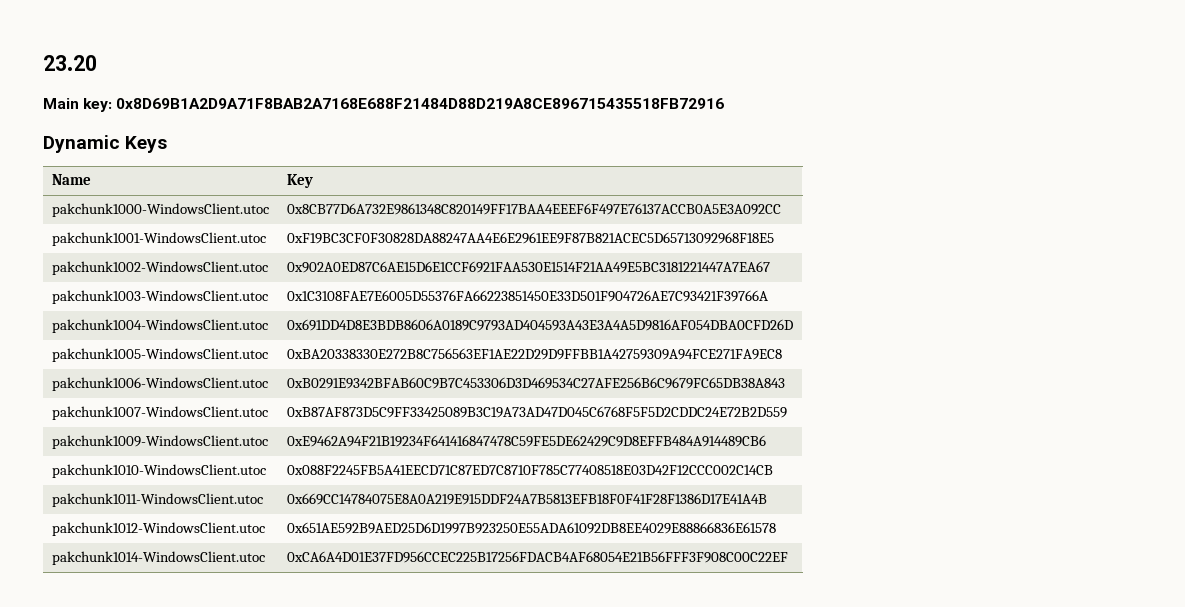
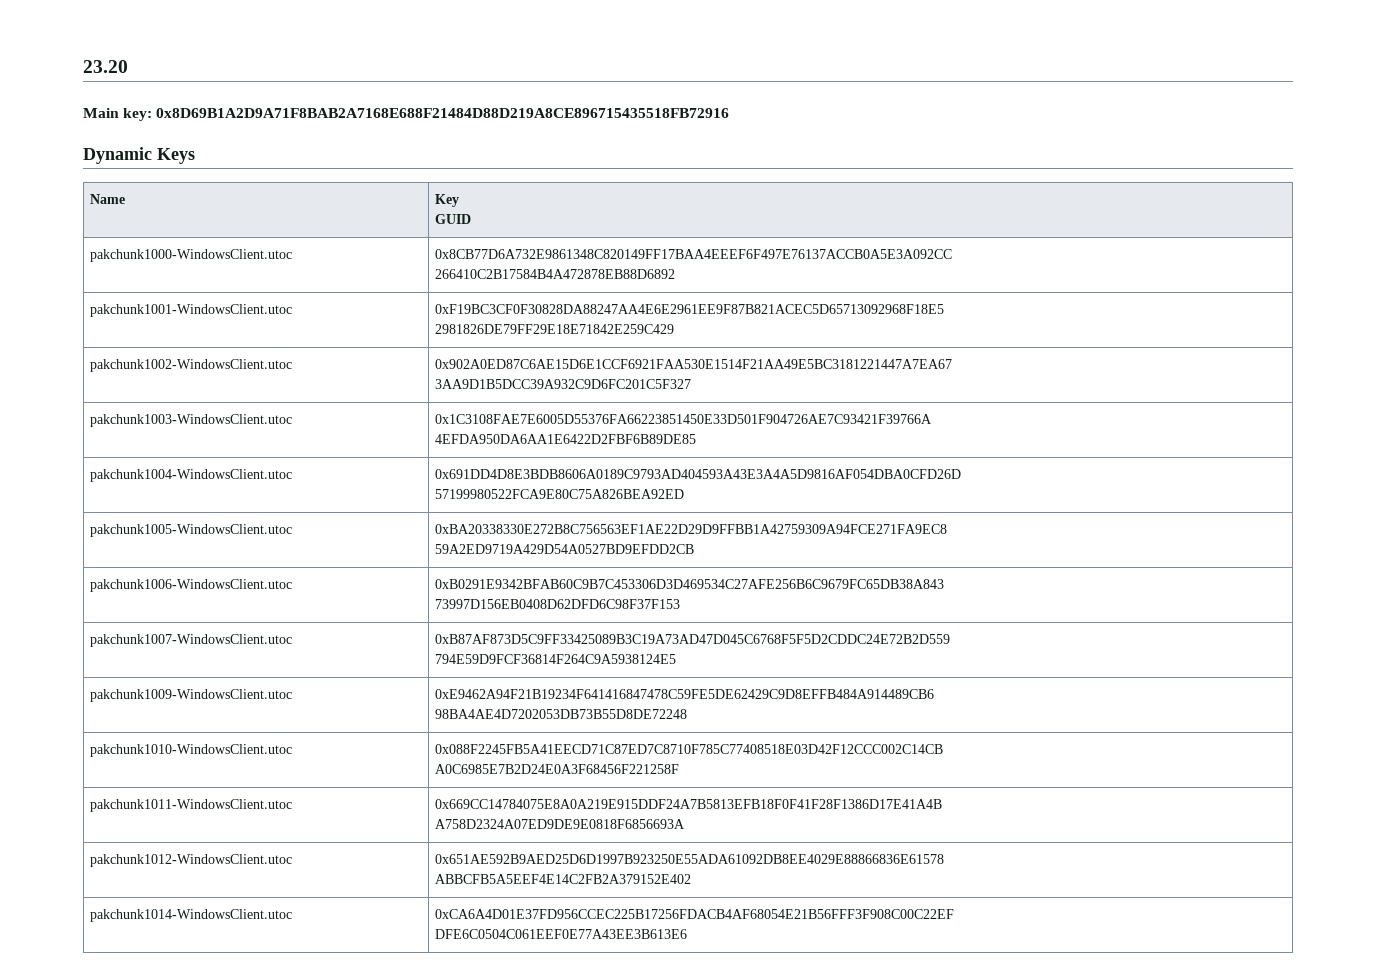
(313, 181) none -> [434,214,471,224] // GUID
(781, 209) none -> [434,269,675,279] // 266410C2B17584B4A472878EB88D6892
(774, 238) none -> [434,324,674,334] // 2981826DE79FF29E18E71842E259C429
(770, 267) none -> [434,379,691,389] // 3AA9D1B5DCC39A932C9D6FC201C5F327
(768, 296) none -> [434,434,696,444] // 4EFDA950DA6AA1E6422D2FBF6B89DE85
(793, 325) none -> [434,489,684,499] // 57199980522FCA9E80C75A826BEA92ED
(782, 354) none -> [434,544,694,554] // 59A2ED9719A429D54A0527BD9EFDD2CB
(785, 383) none -> [434,599,680,609] // 73997D156EB0408D62DFD6C98F37F153
(787, 412) none -> [434,654,676,664] // 794E59D9FCF36814F264C9A5938124E5
(766, 441) none -> [434,709,687,719] // 98BA4AE4D7202053DB73B55D8DE72248
(773, 470) none -> [434,764,679,774] // A0C6985E7B2D24E0A3F68456F221258F
(767, 499) none -> [434,819,685,829] // A758D2324A07ED9DE9E0818F6856693A
(776, 528) none -> [434,874,691,884] // ABBCFB5A5EEF4E14C2FB2A379152E402
(788, 557) none -> [434,929,687,939] // DFE6C0504C061EEF0E77A43EE3B613E6

